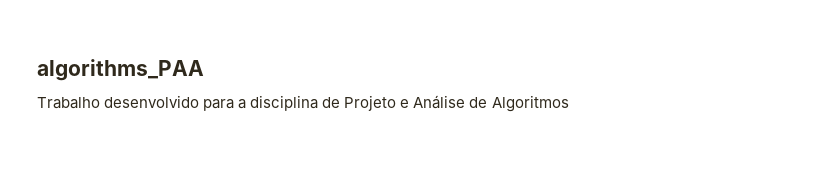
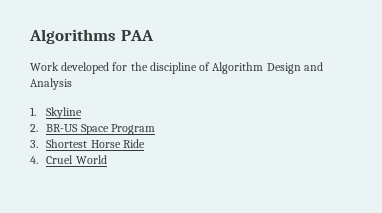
[37,59,204,81] [37,95,569,112] algorithms_PAA // Trabalho desenvolvido para a disciplina de Projeto e Análise de Algoritmos -> [29,29,154,44] [30,62,323,74] [30,78,72,90] [30,107,83,119] [30,124,155,135] [30,139,145,148] [30,155,107,164] Algorithms PAA // Work developed for the discipline of Algorithm Design and Analysis // 1. Skyline // 2. BR-US Space Program // 3. Shortest Horse Ride // 4. Cruel World

